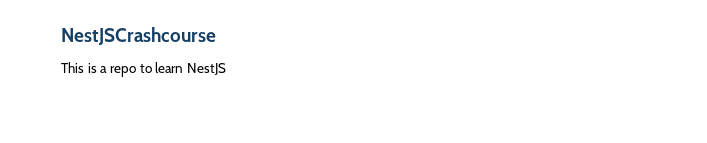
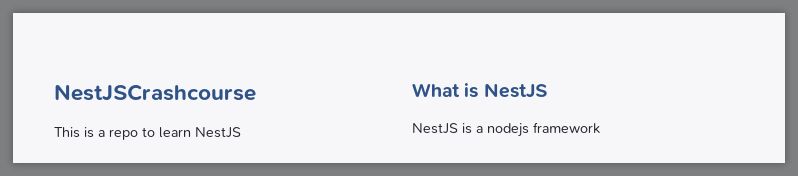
(226, 69) none -> [412,83,547,99] [412,122,600,137] // What is NestJS // NestJS is a nodejs framework

